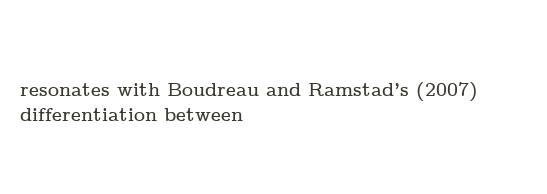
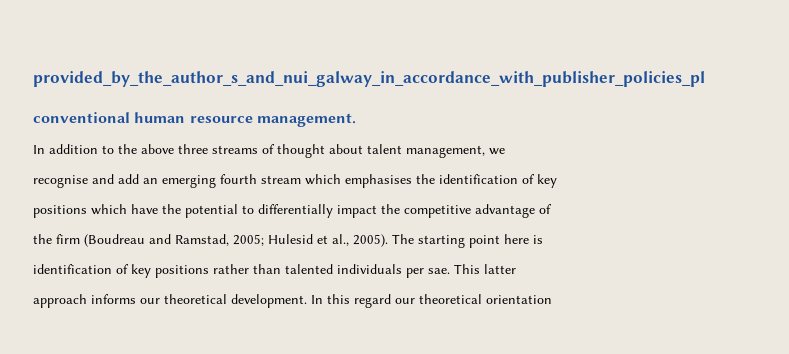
[20,82,478,102] [20,108,243,121] resonates with Boudreau and Ramstad’s (2007) differentiation between -> [33,71,705,87] [33,112,356,127] [33,144,505,158] [33,174,557,188] [33,204,552,218] [33,234,543,248] [33,264,516,278] [33,294,552,308] provided_by_the_author_s_and_nui_galway_in_accordance_with_publisher_policies_pl // conventional human resource management. // In addition to the above three streams of thought about talent management, we // recognise and add an emerging fourth stream which emphasises the identification of key // positions which have the potential to differentially impact the competitive advantage of // the firm (Boudreau and Ramstad, 2005; Hulesid et al., 2005). The starting point here is // identification of key positions rather than talented individuals per sae. This latter // approach informs our theoretical development. In this regard our theoretical orientation

